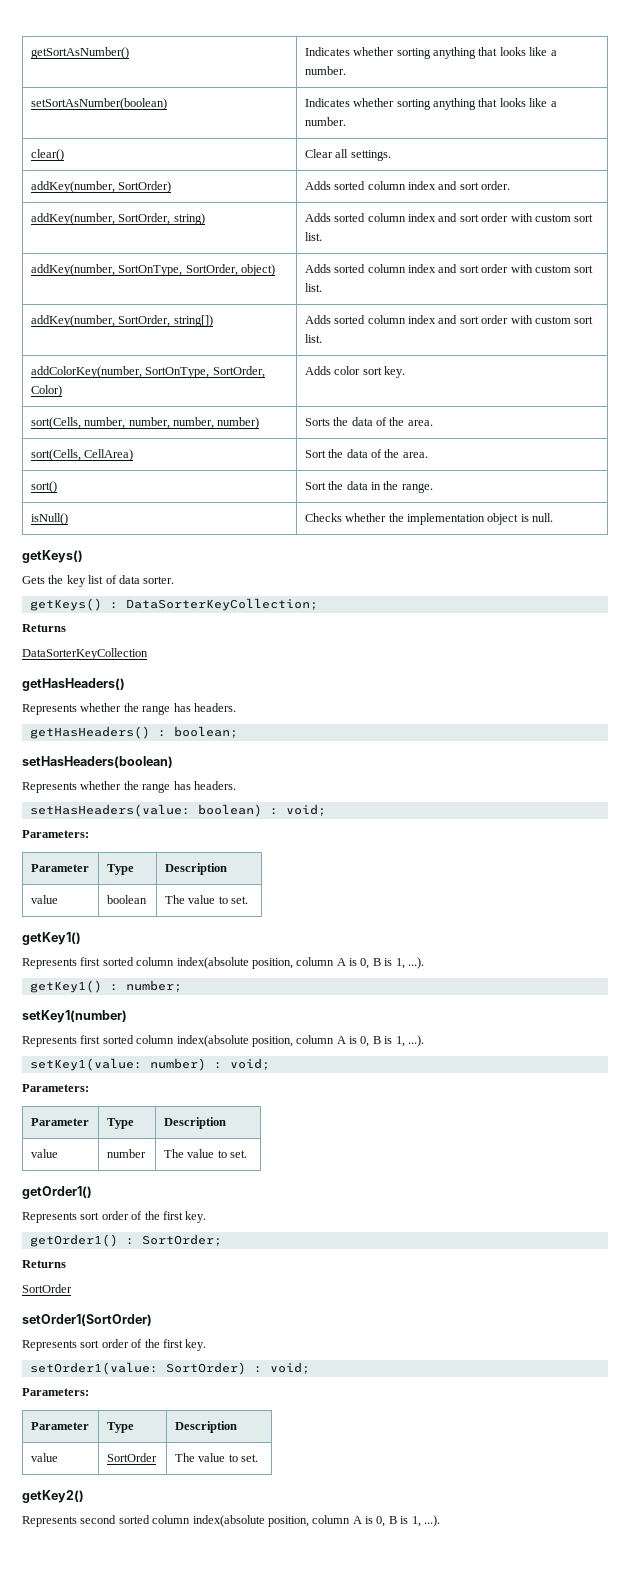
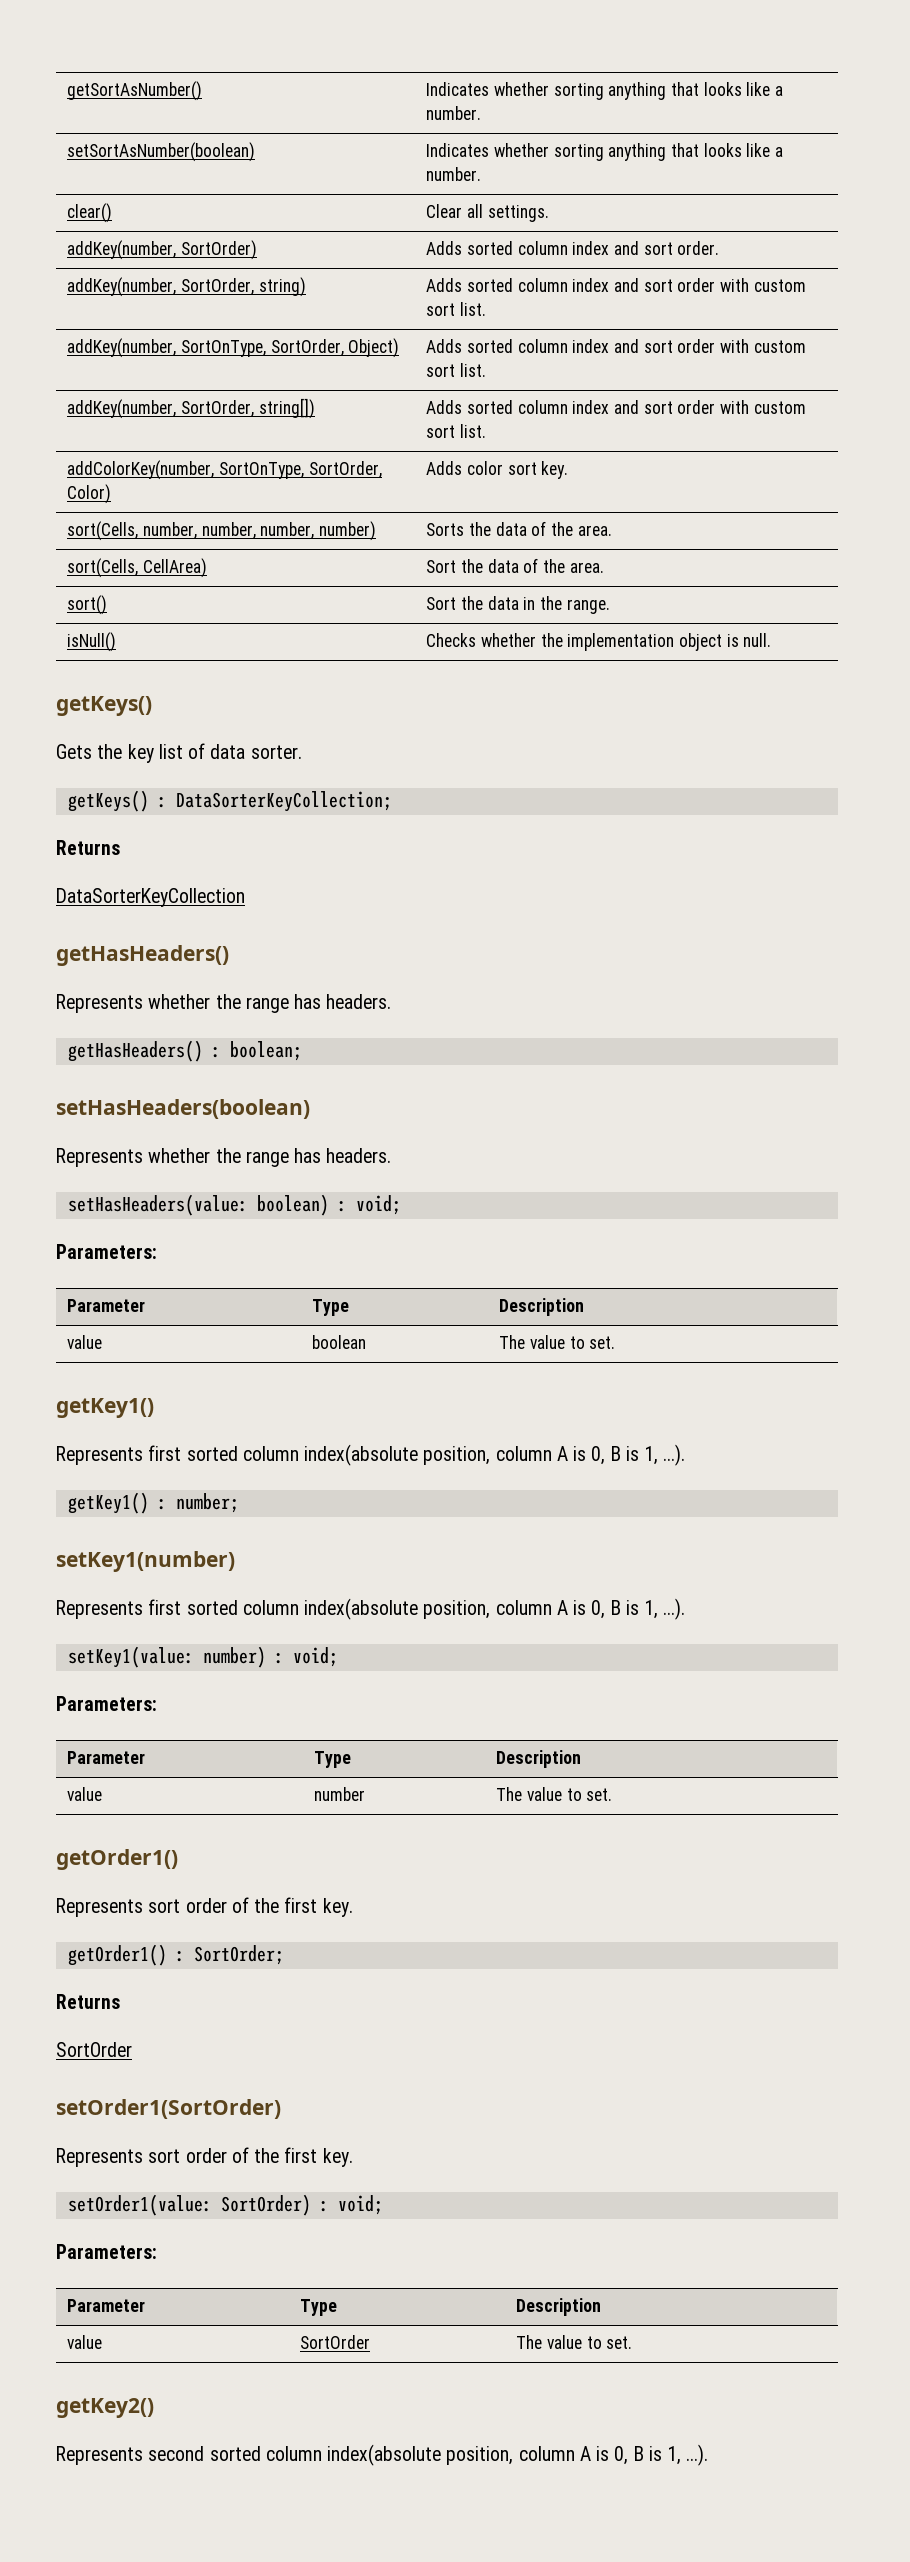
[240,264,275,276] object) -> [348,338,400,358] Object)

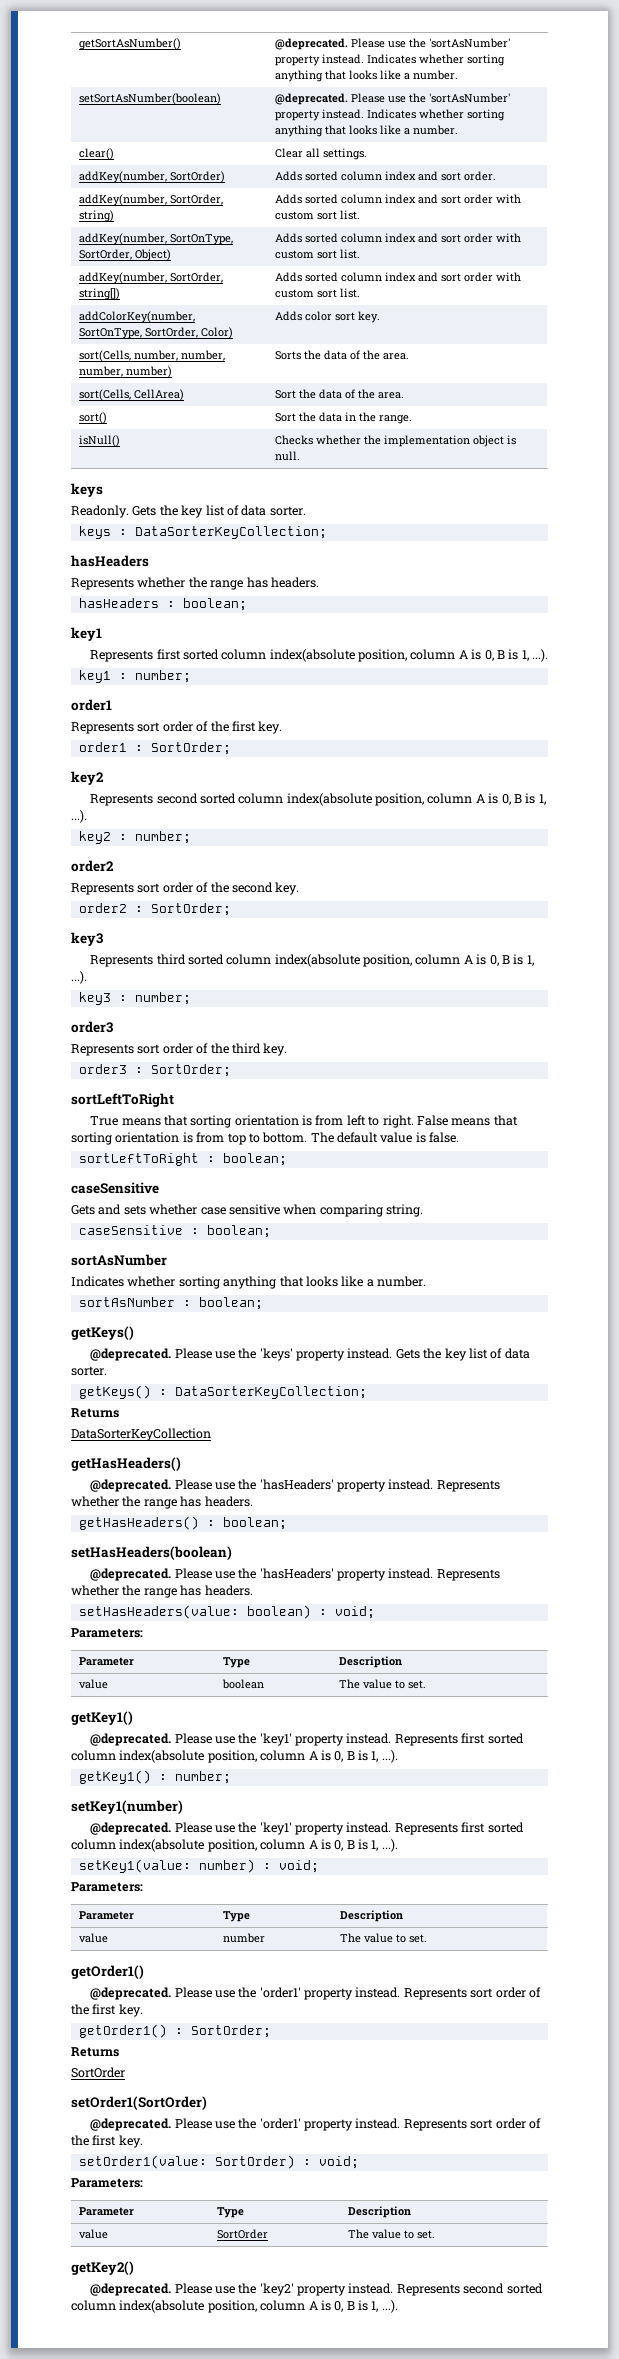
(203, 91) none -> [274,38,510,50] [274,54,364,66] @deprecated. Please use the 'sortAsNumber' property instead.
(256, 152) none -> [274,93,510,105] [274,109,364,121] @deprecated. Please use the 'sortAsNumber' property instead.
[56,696,152,716] getKeys() // -> [71,483,103,497] [71,505,306,518] [78,526,327,539] [71,555,149,567] [71,577,319,590] [78,598,247,611] [71,627,102,641] [90,649,548,662] [78,670,191,683] [71,699,112,711] [71,721,283,734] [78,742,231,755] [71,771,104,785] [90,793,546,806] [71,810,87,823] [78,831,191,844] [71,860,114,872] [71,882,300,895] [78,903,231,916] [71,932,103,946] [90,954,534,967] [71,971,87,984] [78,992,191,1005] [71,1021,113,1033] [71,1043,288,1056] [78,1064,231,1077] [71,1093,174,1107] [90,1115,518,1128] [71,1132,460,1145] [78,1153,287,1166] [71,1182,159,1194] [71,1204,423,1217] [78,1225,271,1238] [71,1254,167,1266] [71,1276,426,1289] [78,1297,263,1310] [71,1326,134,1340] [90,1348,393,1361] keys // Readonly. Gets the key list of data sorter. // keys : DataSorterKeyCollection; // hasHeaders // Represents whether the range has headers. // hasHeaders : boolean; // key1 // Represents first sorted column index(absolute position, column A is 0, B is 1, ...). // key1 : number; // order1 // Represents sort order of the first key. // order1 : SortOrder; // key2 // Represents second sorted column index(absolute position, column A is 0, B is 1, ...). // key2 : number; // order2 // Represents sort order of the second key. // order2 : SortOrder; // key3 // Represents third sorted column index(absolute position, column A is 0, B is 1, ...). // key3 : number; // order3 // Represents sort order of the third key. // order3 : SortOrder; // sortLeftToRight // True means that sorting orientation is from left to right. False means that sorting orientation is from top to bottom. The default value is false. // sortLeftToRight : boolean; // caseSensitive // Gets and sets whether case sensitive when comparing string. // caseSensitive : boolean; // sortAsNumber // Indicates whether sorting anything that looks like a number. // sortAsNumber : boolean; // getKeys() // @deprecated. Please use the 'keys' property instead.
(229, 955) none -> [90,1479,434,1492] @deprecated. Please use the 'hasHeaders' property instead.
(310, 1109) none -> [90,1568,434,1581] @deprecated. Please use the 'hasHeaders' property instead.
(154, 1408) none -> [90,1733,392,1746] @deprecated. Please use the 'key1' property instead.
(235, 1561) none -> [90,1822,392,1835] @deprecated. Please use the 'key1' property instead.
(178, 1859) none -> [90,1987,401,2000] @deprecated. Please use the 'order1' property instead.
(281, 2109) none -> [90,2118,401,2131] @deprecated. Please use the 'order1' property instead.
(154, 2408) none -> [90,2283,394,2296] @deprecated. Please use the 'key2' property instead.

